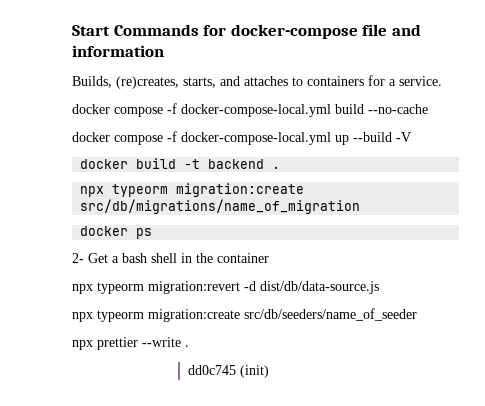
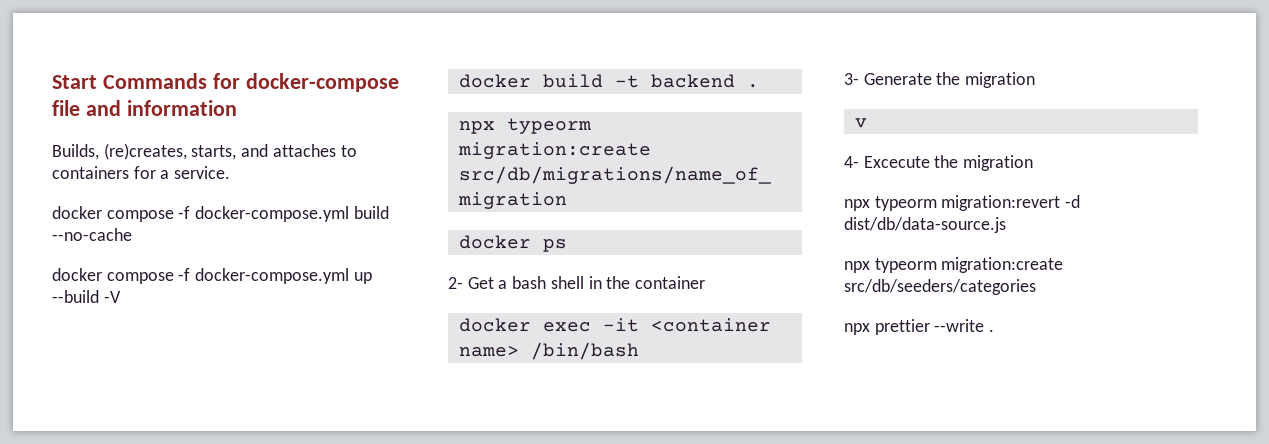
[181,104,331,117] docker-compose-local.yml -> [195,206,350,222] docker-compose.yml
[181,132,331,145] docker-compose-local.yml -> [195,268,350,284] docker-compose.yml
(269, 258) none -> [458,318,771,332] [458,342,639,360] [844,72,1036,88] [854,118,867,128] [844,155,1034,171] // docker exec -it <container name> /bin/bash // 3- Generate the migration // v // 4- Excecute the migration
[244,308,417,321] src/db/seeders/name_of_seeder -> [844,279,1036,295] src/db/seeders/categories
[188,365,270,378] // dd0c745 (init) -> (995, 330) none

